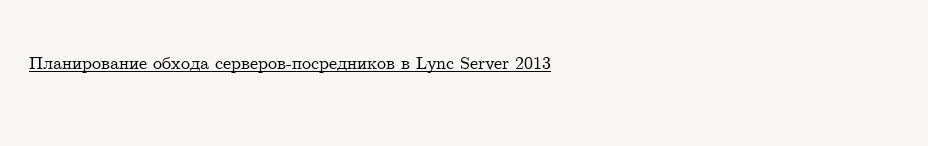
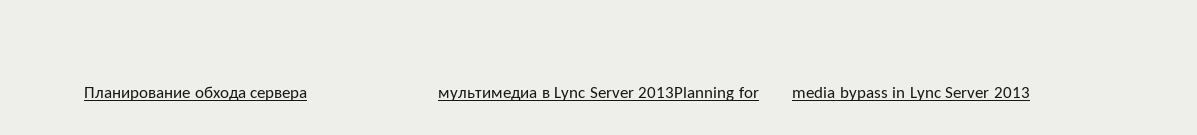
[215,61,395,73] серверов-посредников -> [250,90,537,101] сервера мультимедиа
(509, 64) none -> [638,87,990,101] 2013Planning for media bypass in Lync Server

